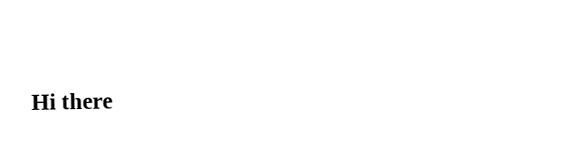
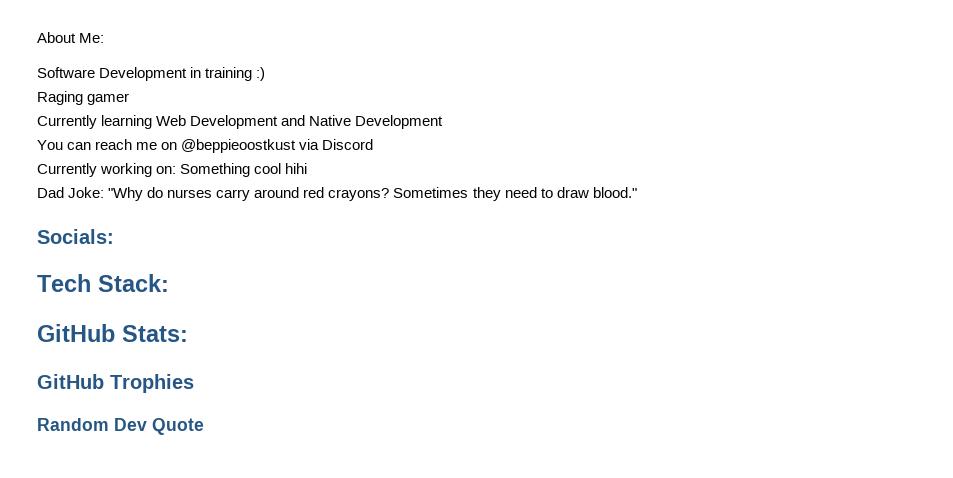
[31,92,114,110] Hi there -> [37,32,105,43] [37,67,266,81] [37,91,130,105] [37,115,444,129] [37,139,374,153] [37,163,308,177] [37,187,637,201] [37,229,114,244] [37,274,169,292] [37,324,188,342] [37,374,194,393] [37,418,204,435] About Me: // Software Development in training :) // Raging gamer // Currently learning Web Development and Native Development // You can reach me on @beppieoostkust via Discord // Currently working on: Something cool hihi // Dad Joke: "Why do nurses carry around red crayons? Sometimes they need to draw blood." // Socials: // Tech Stack: // GitHub Stats: // GitHub Trophies // Random Dev Quote

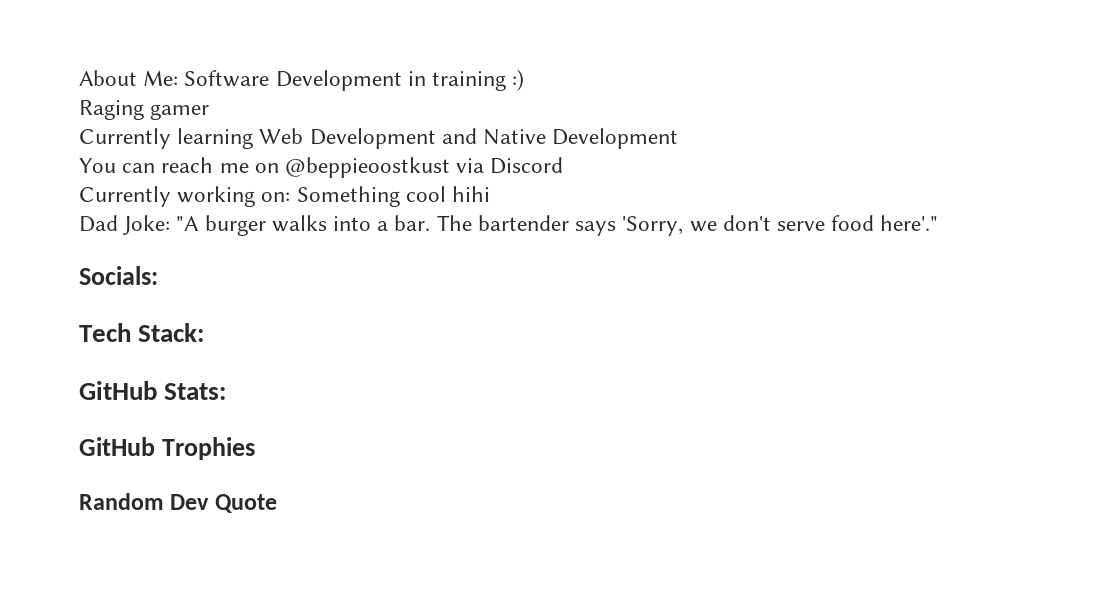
(105, 38) // -> (179, 78) none
[108,187,637,201] "Why do nurses carry around red crayons? Sometimes they need to draw blood." -> [176,215,939,236] "A burger walks into a bar. The bartender says 'Sorry, we don't serve food here'."

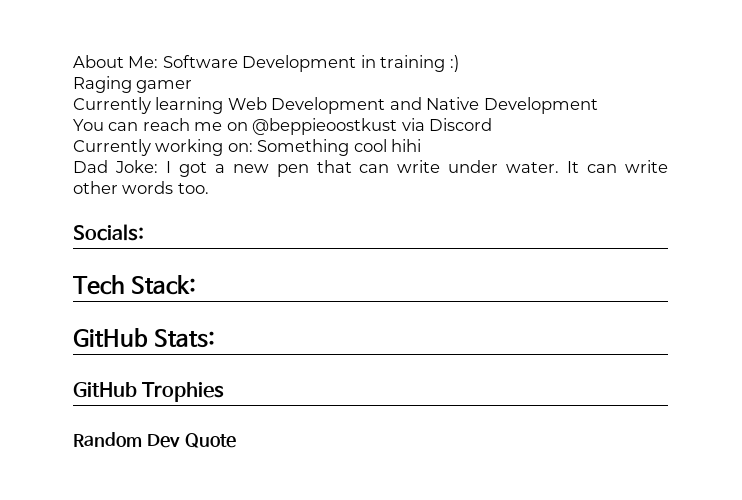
[176,215,939,236] "A burger walks into a bar. The bartender says 'Sorry, we don't serve food here'." -> [165,160,668,177] [73,181,209,194] I got a new pen that can write under water. It can write other words too.

